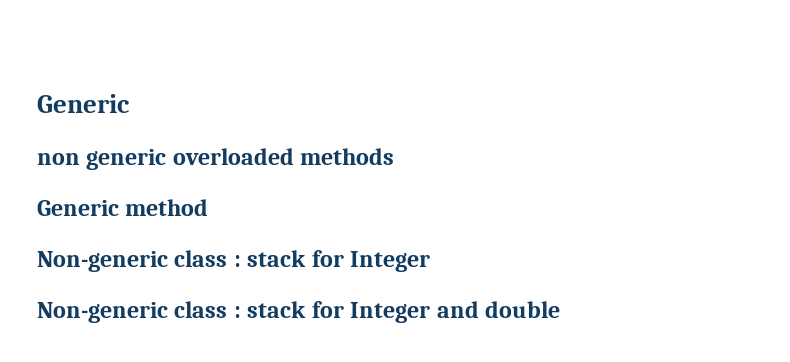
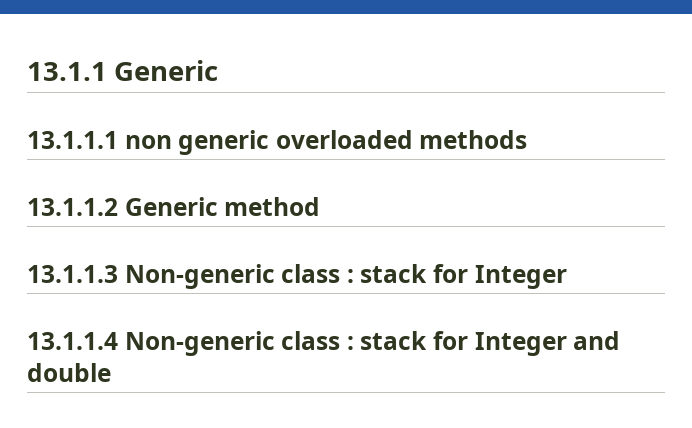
(37, 103) none -> [27,62,107,81] 13.1.1
(130, 103) none -> [27,131,118,149] 13.1.1.1
(395, 156) none -> [27,198,118,216] 13.1.1.2
(209, 207) none -> [27,265,118,283] 13.1.1.3
(431, 261) none -> [27,332,118,350] 13.1.1.4

